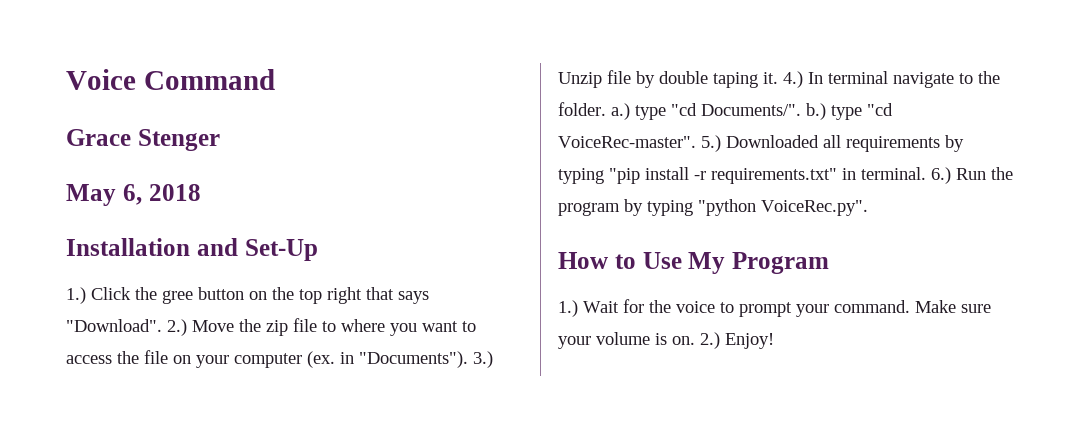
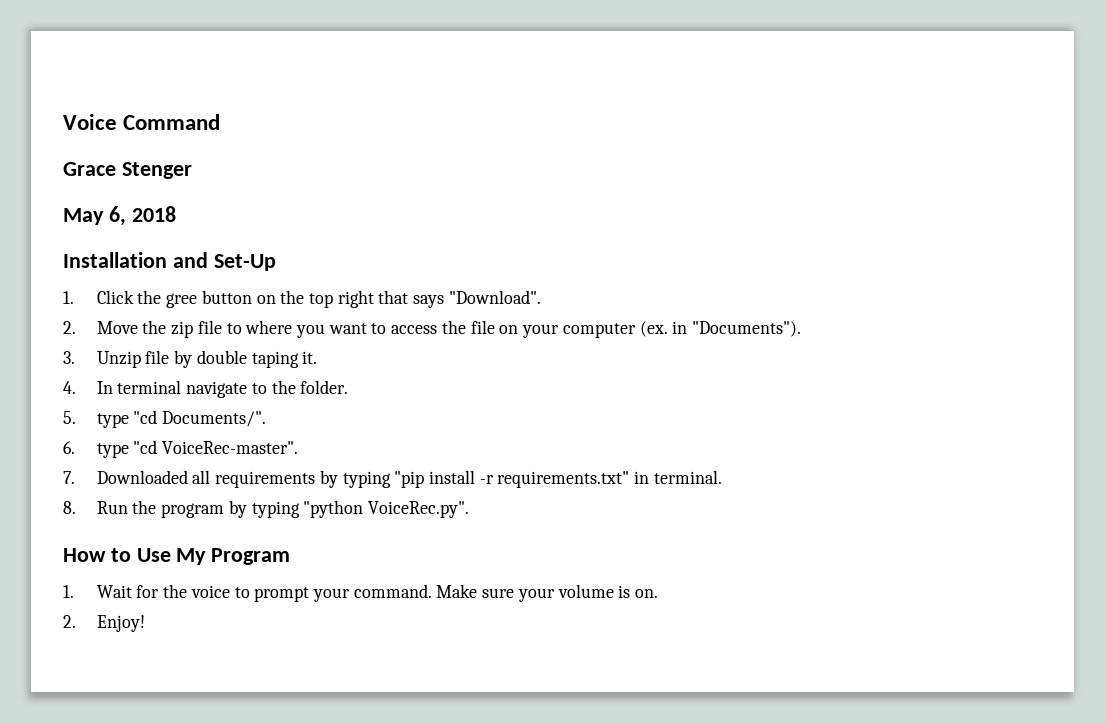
[66,287,86,304] 1.) -> [63,291,74,304] 1.
[167,319,187,336] 2.) -> [63,321,76,334] // 2.
[473,351,493,368] 3.) -> [63,351,75,364] // 3.
[783,71,803,88] 4.) -> [63,381,76,394] // 4.
[611,103,630,120] a.) -> [63,411,76,424] // 5.
[806,103,826,120] b.) -> [63,441,75,454] // 6.
[701,135,721,152] 5.) -> [63,471,75,484] // 7.
[931,167,951,184] 6.) -> [63,501,76,514] // 8.
[558,300,578,317] 1.) -> [63,585,74,598] 1.
[700,332,720,349] 2.) -> [63,615,76,628] // 2.

